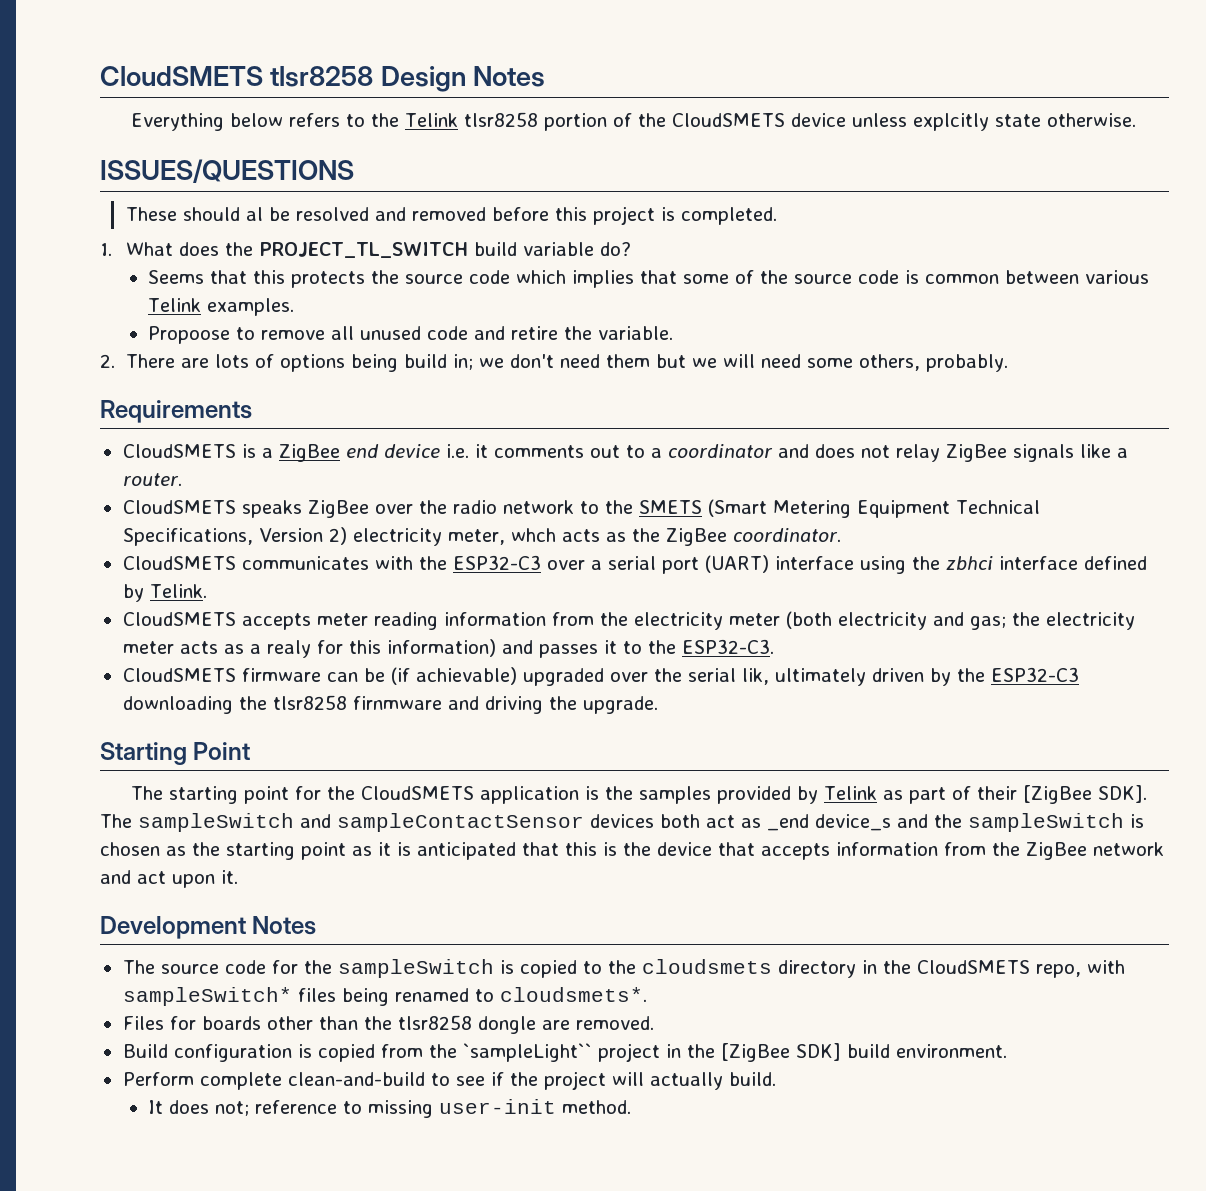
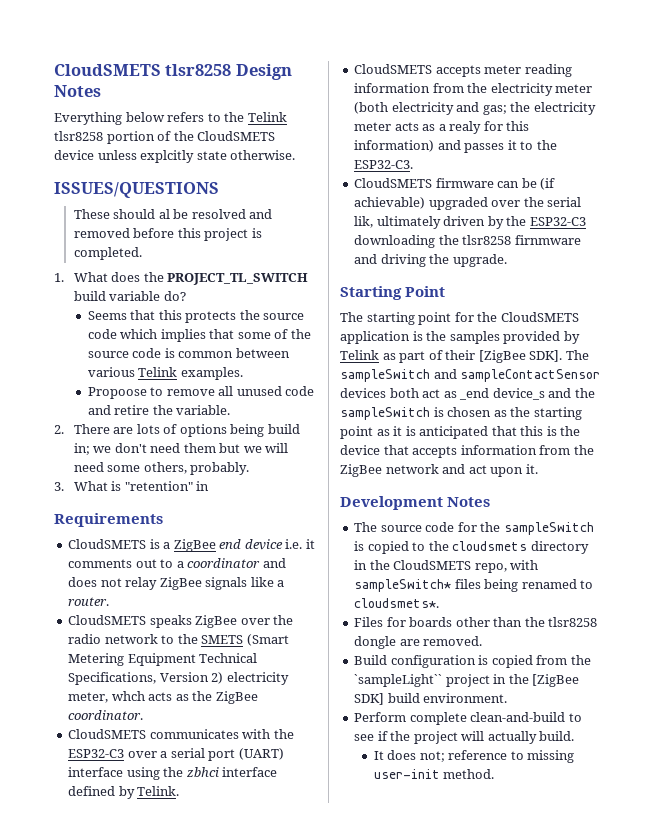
(1008, 363) none -> [54,481,210,491] // 3. What is "retention" in

